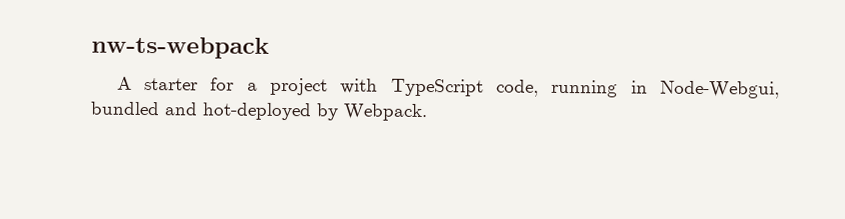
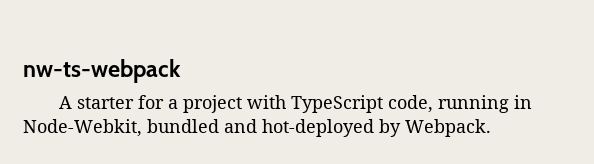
[660,80,781,99] Node-Webgui, -> [23,119,142,137] Node-Webkit,

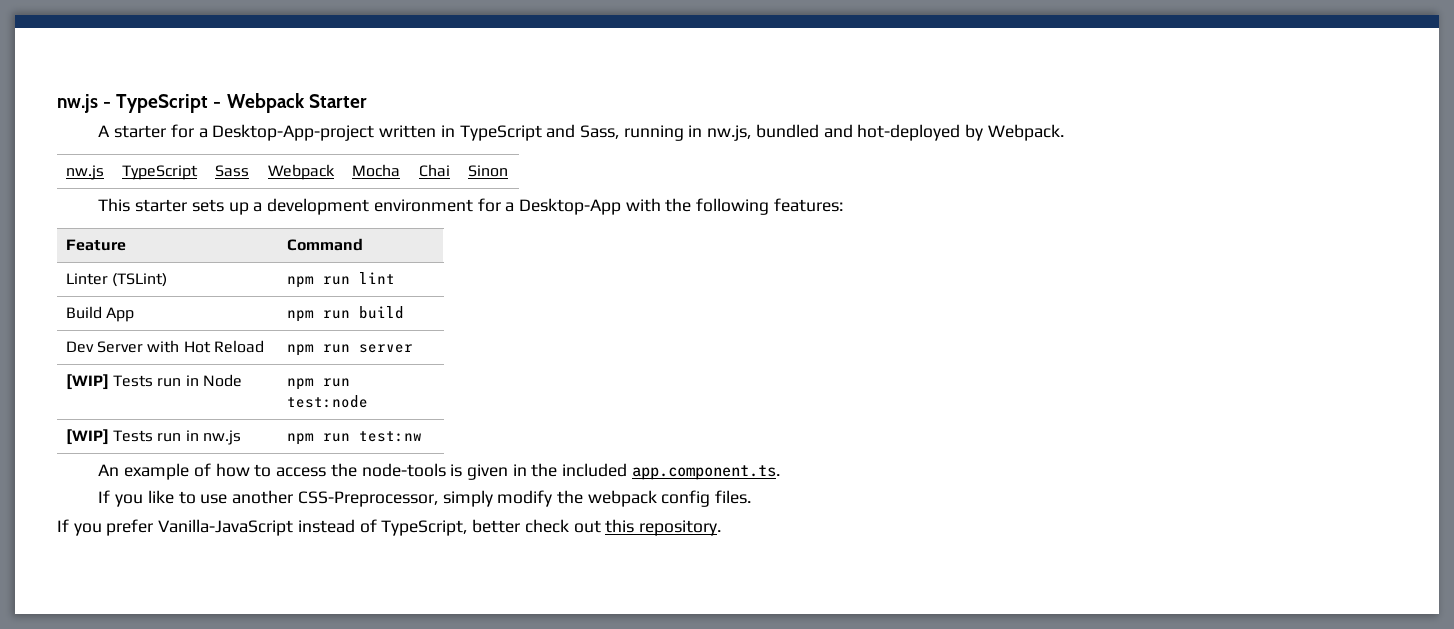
[23,59,181,83] [58,95,433,113] nw-ts-webpack // A starter for a project with TypeScript code, -> [57,93,367,113] [98,124,619,141] nw.js - TypeScript - Webpack Starter // A starter for a Desktop-App-project written in TypeScript and Sass,
[23,119,142,137] Node-Webkit, -> [707,125,752,141] nw.js,
(491, 128) none -> [65,165,104,180] [121,165,198,180] [214,165,249,177] [267,164,335,180] [351,164,400,177] [418,164,450,177] [467,165,508,177] [98,198,843,215] [65,239,126,251] [286,238,363,251] [65,273,168,287] [286,272,395,288] [65,306,135,322] [286,306,404,322] [65,340,265,353] [286,344,413,356] [65,374,243,390] [286,378,350,390] [286,395,368,408] [65,429,242,445] [286,431,422,445] [98,463,780,480] [98,490,752,507] [57,519,721,536] // nw.js | TypeScript | Sass | Webpack | Mocha | Chai | Sinon // This starter sets up a development environment for a Desktop-App with the following features: // Feature | Command // Linter (TSLint) | npm run lint // Build App | npm run build // Dev Server with Hot Reload | npm run server // [WIP] Tests run in Node | npm run test:node // [WIP] Tests run in nw.js | npm run test:nw // An example of how to access the node-tools is given in the included app.component.ts. // If you like to use another CSS-Preprocessor, simply modify the webpack config files. // If you prefer Vanilla-JavaScript instead of TypeScript, better check out this repository.

